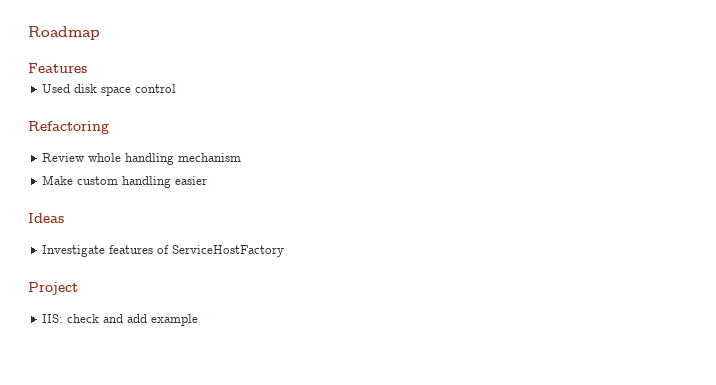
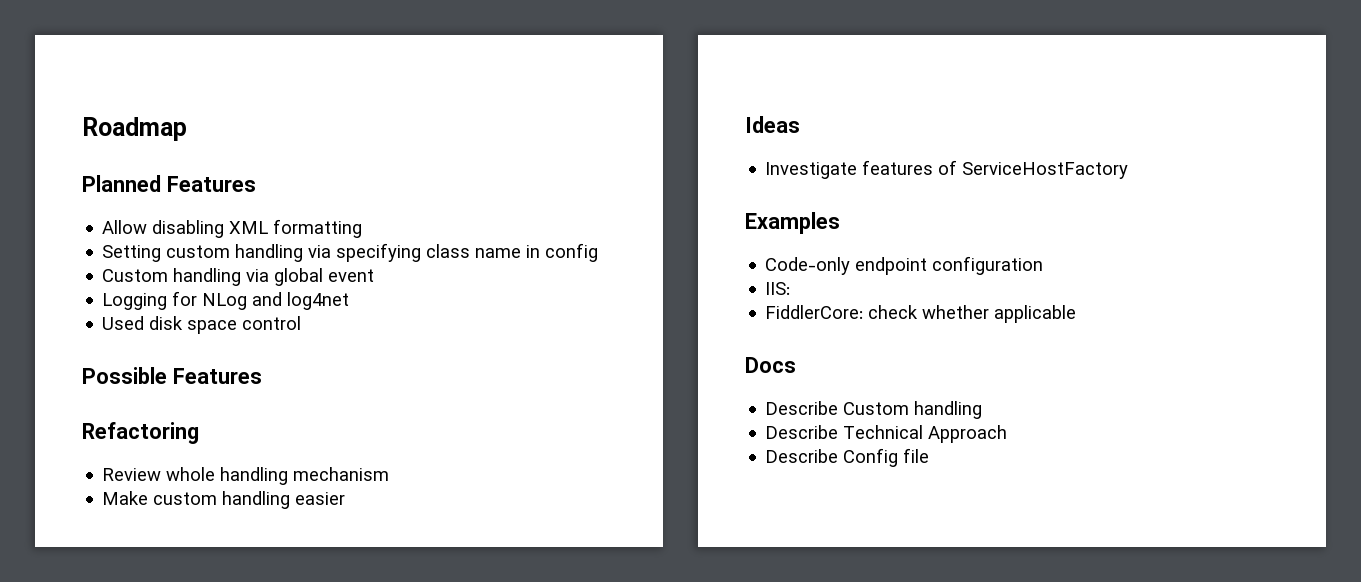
[28,63,87,73] Features -> [82,175,256,192] [102,219,363,238] [102,243,599,262] [102,268,375,286] [102,291,350,310] Planned Features // Allow disabling XML formatting // Setting custom handling via specifying class name in config // Custom handling via global event // Logging for NLog and log4net
(177, 88) none -> [82,367,262,384] // Possible Features
[28,282,78,295] [42,314,199,326] Project // IIS: check and add example -> [745,212,840,234] [765,256,1044,275] [765,282,791,295] [765,305,1077,323] [745,357,796,373] [765,401,983,419] [765,425,1008,443] [765,448,930,467] Examples // Code-only endpoint configuration // IIS: // FiddlerCore: check whether applicable // Docs // Describe Custom handling // Describe Technical Approach // Describe Config file

